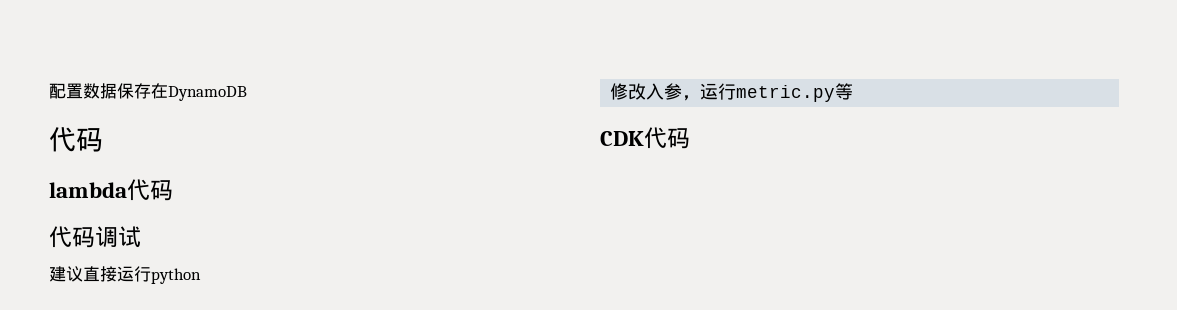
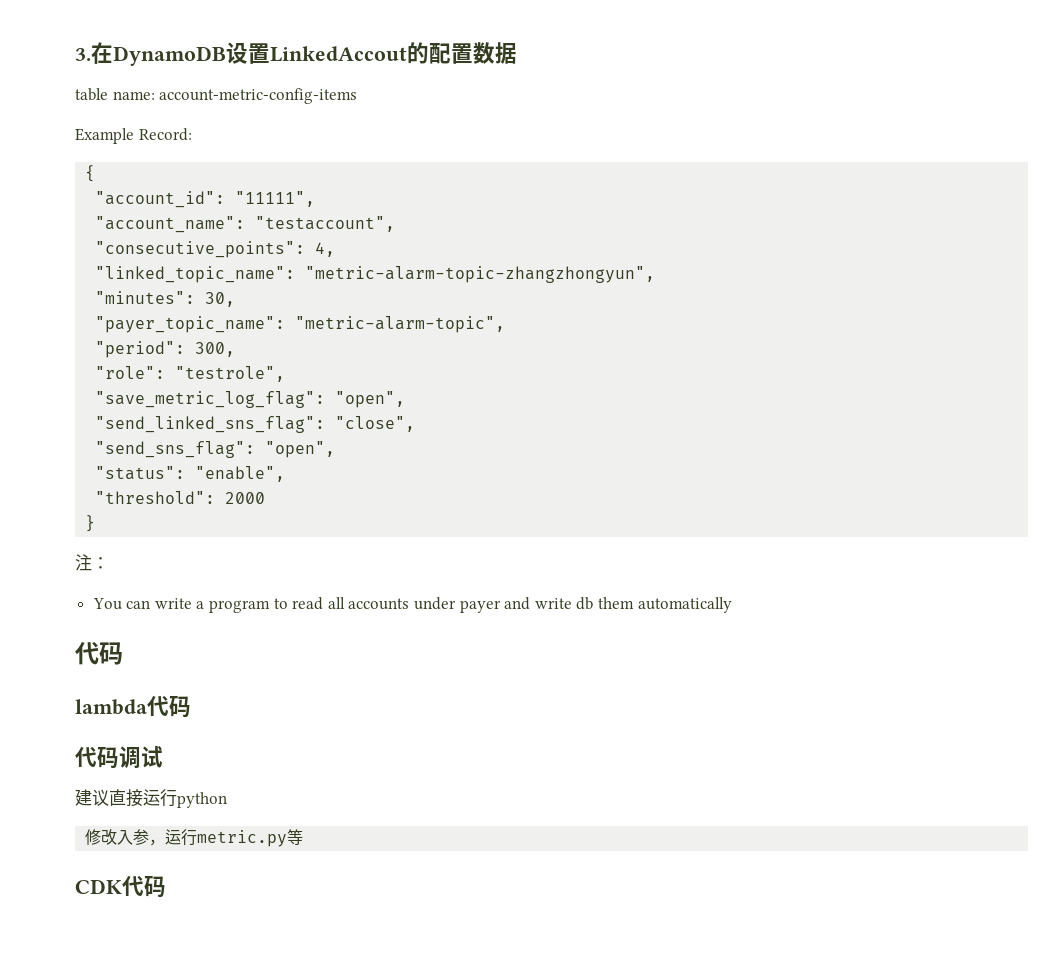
[49,83,247,101] 配置数据保存在DynamoDB -> [75,42,517,66] [75,88,358,104] [75,128,192,144] [85,165,96,182] [95,191,316,208] [95,216,396,233] [95,241,336,258] [95,266,656,283] [95,291,236,307] [95,316,506,333] [95,341,236,358] [95,366,286,382] [95,391,406,408] [95,416,416,433] [95,441,336,458] [95,466,286,482] [95,491,266,504] [85,515,96,532] [75,554,109,571] [92,597,732,613] 3.在DynamoDB设置LinkedAccout的配置数据 // table name: account-metric-config-items // Example Record: // { // "account_id": "11111", // "account_name": "testaccount", // "consecutive_points": 4, // "linked_topic_name": "metric-alarm-topic-zhangzhongyun", // "minutes": 30, // "payer_topic_name": "metric-alarm-topic", // "period": 300, // "role": "testrole", // "save_metric_log_flag": "open", // "send_linked_sns_flag": "close", // "send_sns_flag": "open", // "status": "enable", // "threshold": 2000 // } // 注： // You can write a program to read all accounts under payer and write db them automatically

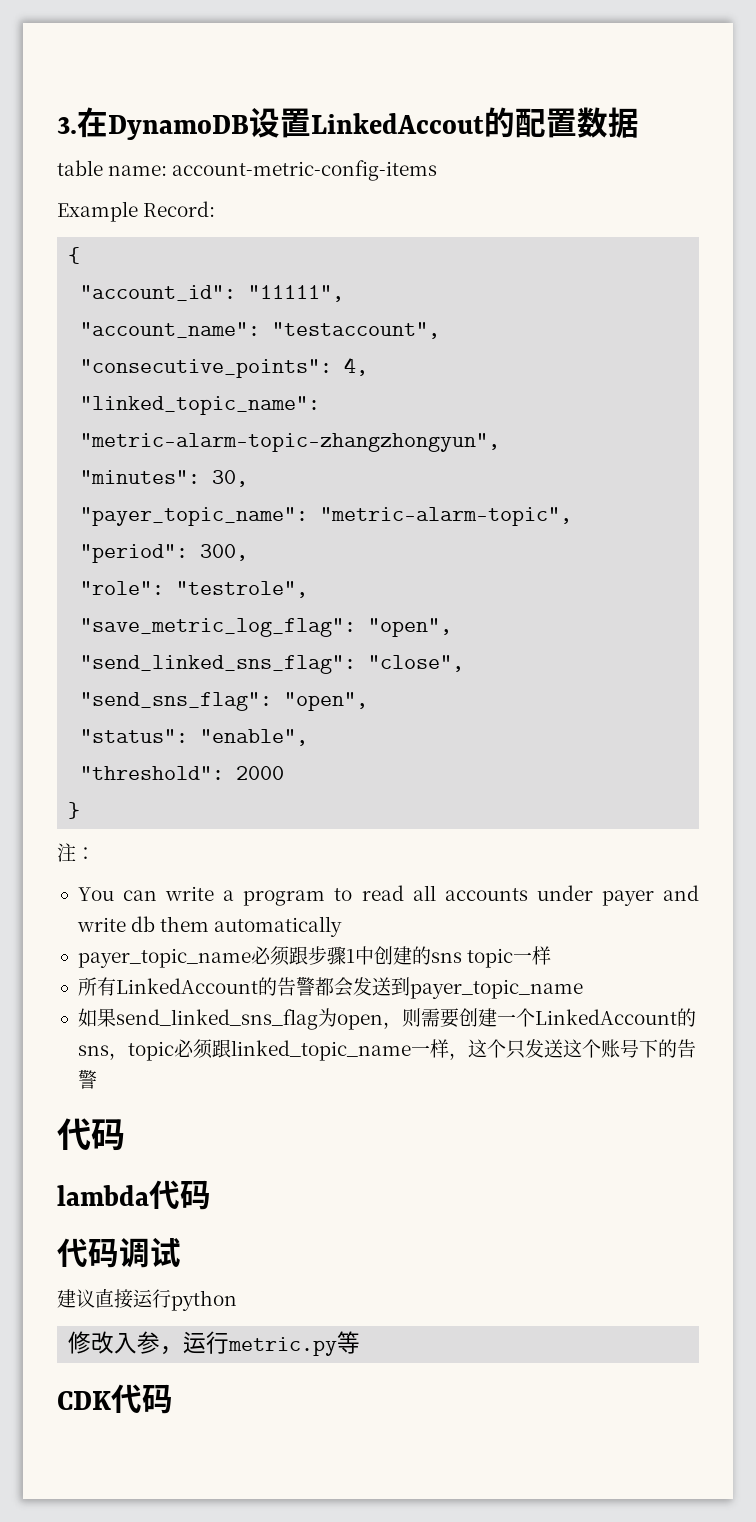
(732, 605) none -> [77,946,552,968] [77,976,583,999] [77,1008,696,1030] [77,1039,696,1061] [77,1069,97,1089] // payer_topic_name必须跟步骤1中创建的sns topic一样 // 所有LinkedAccount的告警都会发送到payer_topic_name // 如果send_linked_sns_flag为open，则需要创建一个LinkedAccount的sns，topic必须跟linked_topic_name一样，这个只发送这个账号下的告警

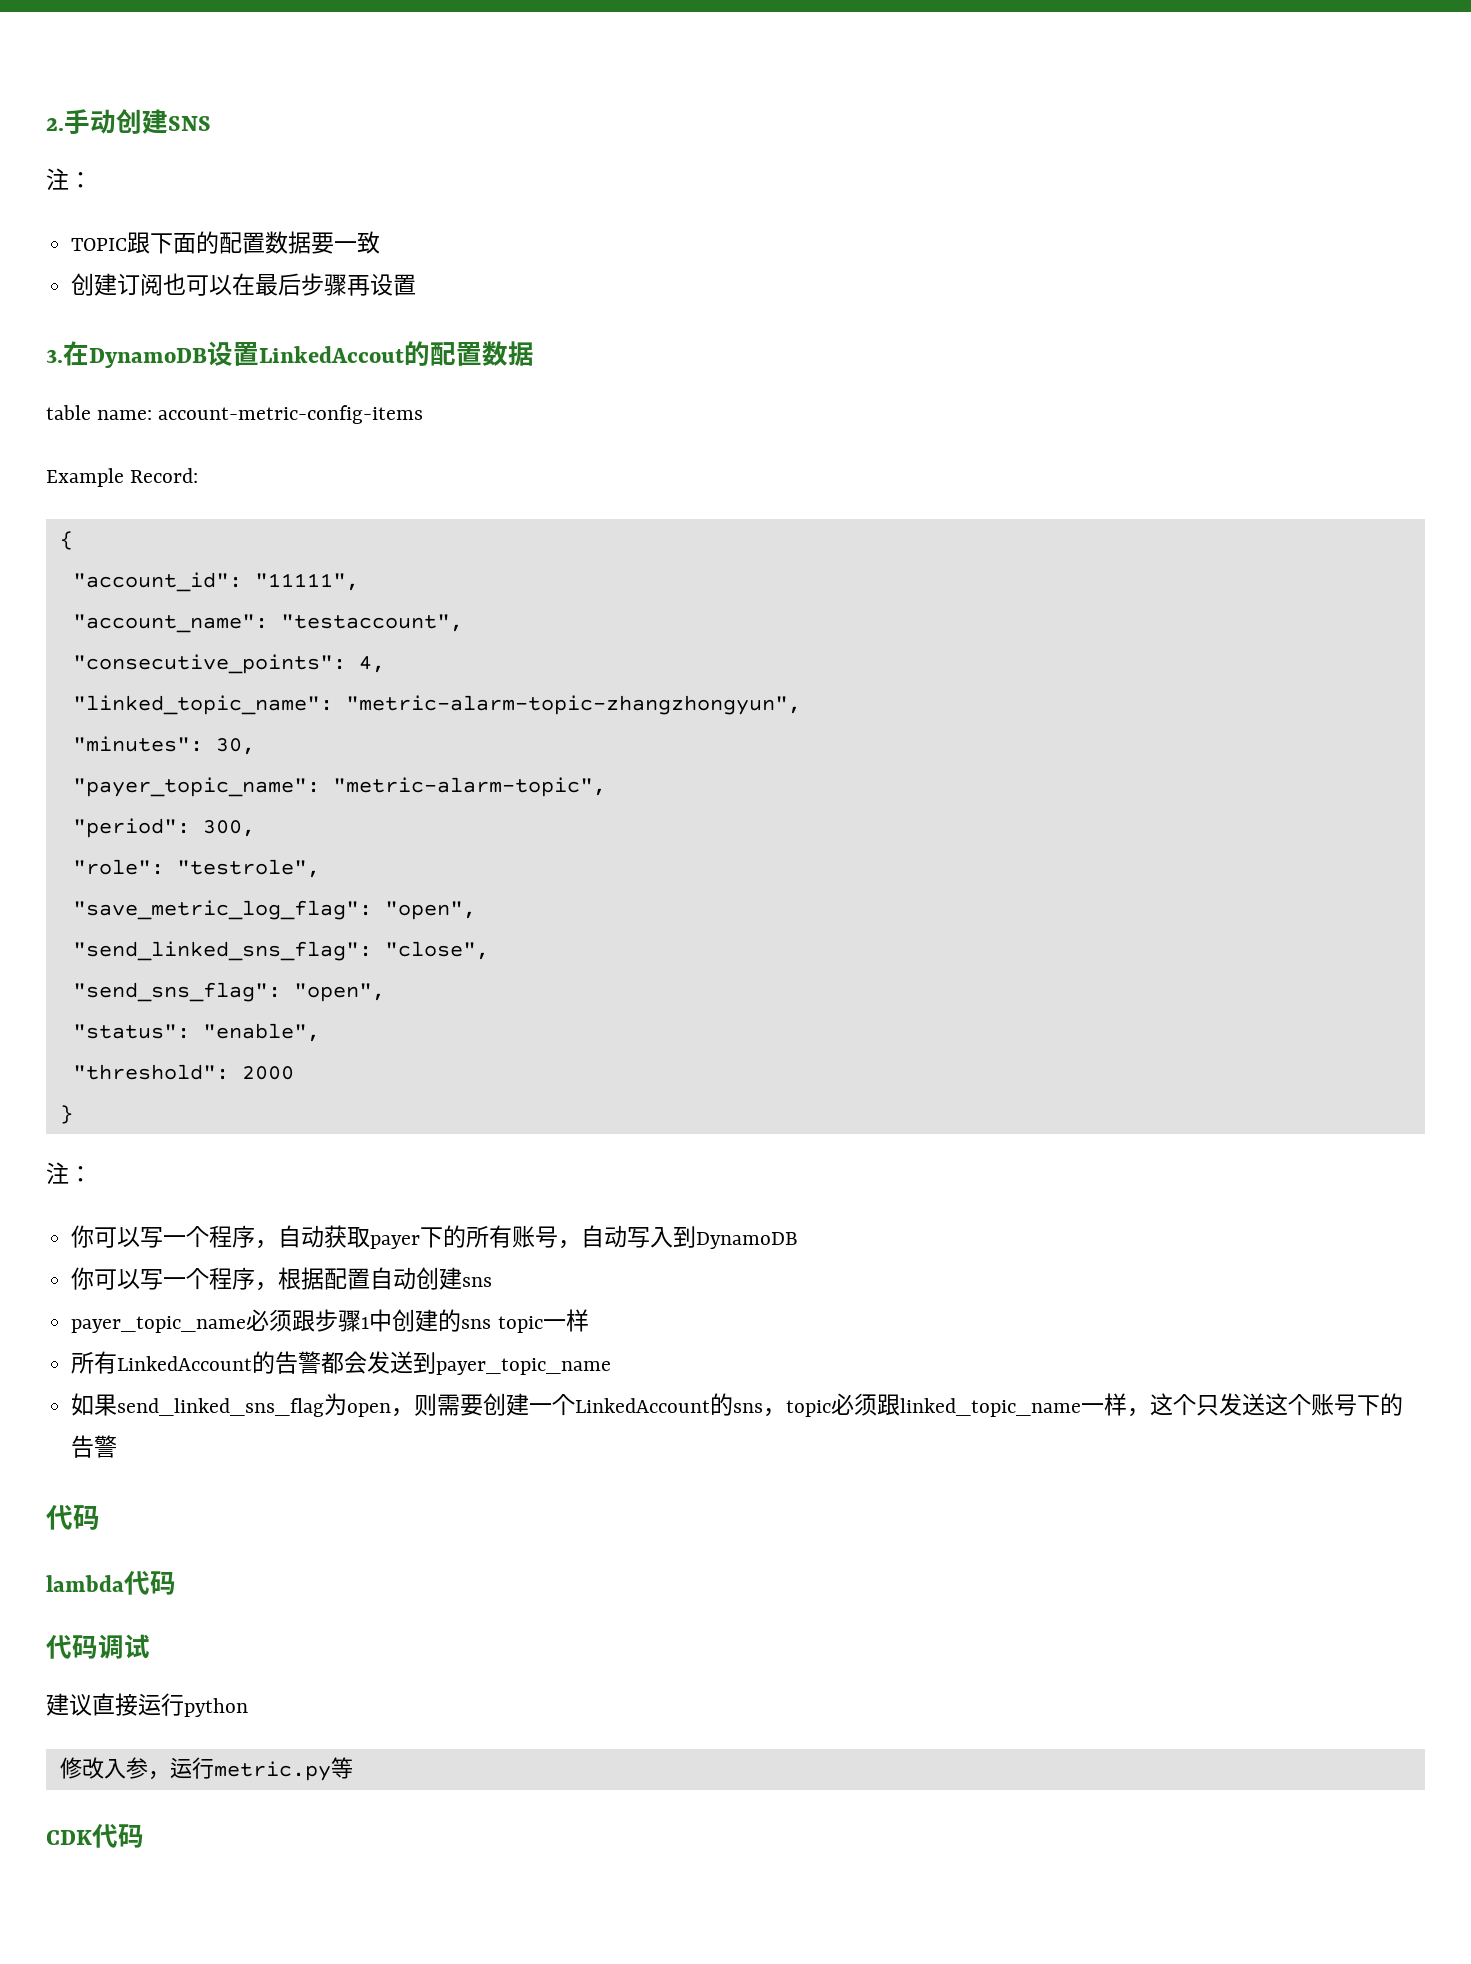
(57, 125) none -> [46,109,211,134] [46,168,92,191] [71,231,381,254] [71,273,417,296] 2.手动创建SNS // 注： // TOPIC跟下面的配置数据要一致 // 创建订阅也可以在最后步骤再设置 //
[77,885,700,906] [76,916,343,937] You can write a program to read all accounts under payer and write db them automatically -> [71,1225,799,1249] [71,1267,493,1291] 你可以写一个程序，自动获取payer下的所有账号，自动写入到DynamoDB // 你可以写一个程序，根据配置自动创建sns

